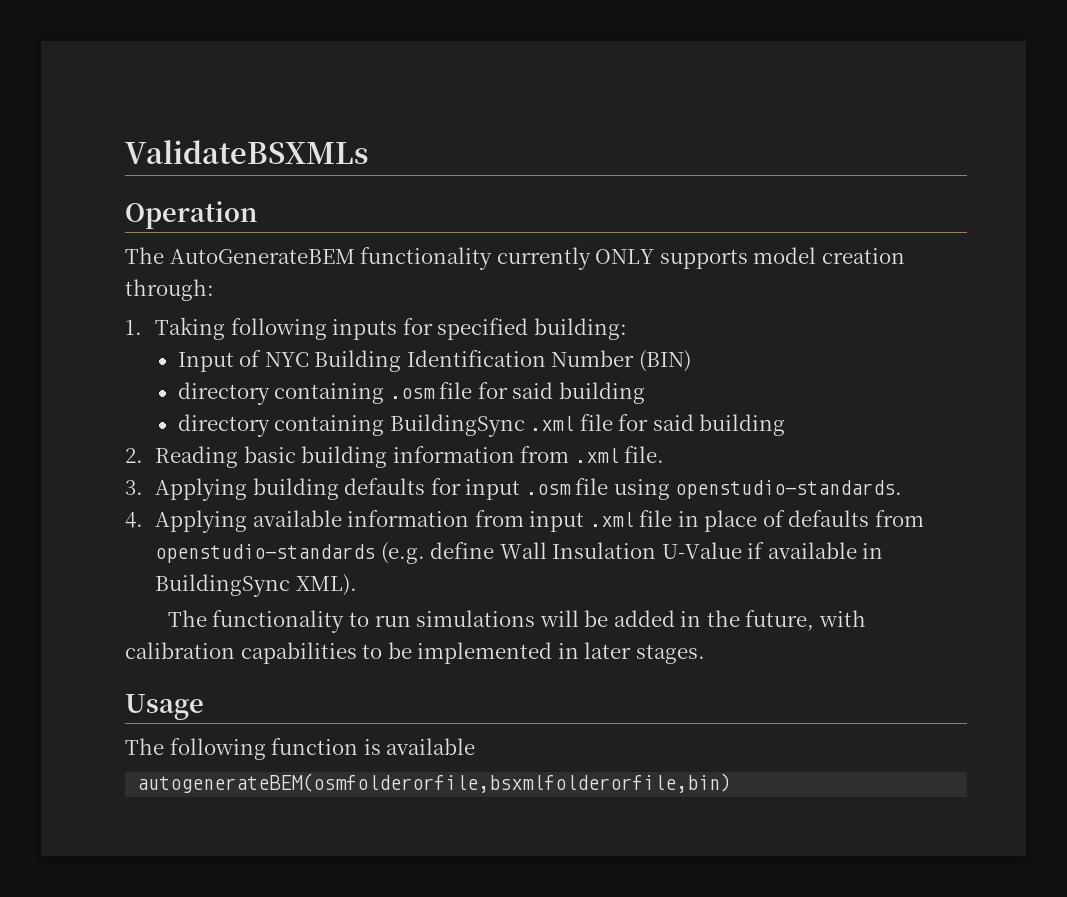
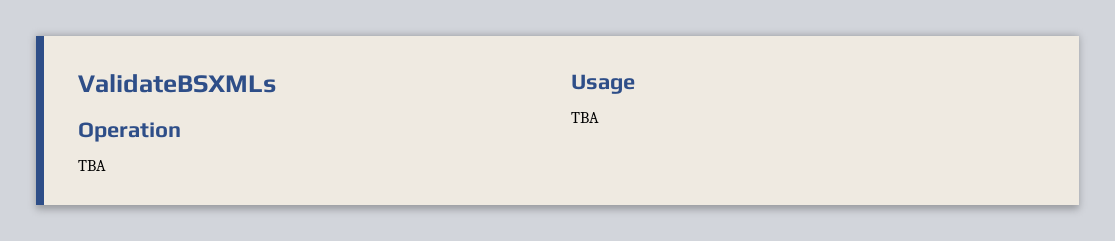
[125,247,905,270] [125,279,214,301] [125,317,627,340] [177,350,691,372] [177,382,645,405] [177,414,786,437] [125,446,665,468] [125,478,903,501] [125,510,924,533] [155,542,884,564] [155,574,357,597] [167,610,866,633] [125,642,705,664] [125,694,204,720] [125,738,476,760] [137,773,732,793] The AutoGenerateBEM functionality currently ONLY supports model creation through: // 1. Taking following inputs for specified building: // Input of NYC Building Identification Number (BIN) // directory containing .osm file for said building // directory containing BuildingSync .xml file for said building // 2. Reading basic building information from .xml file. // 3. Applying building defaults for input .osm file using openstudio-standards. // 4. Applying available information from input .xml file in place of defaults from openstudio-standards (e.g. define Wall Insulation U-Value if available in BuildingSync XML). // The functionality to run simulations will be added in the future, with calibration capabilities to be implemented in later stages. // Usage // The following function is available // autogenerateBEM(osmfolderorfile,bsxmlfolderorfile,bin) -> [78,160,106,171] [571,74,635,94] [571,112,599,123] TBA // Usage // TBA

